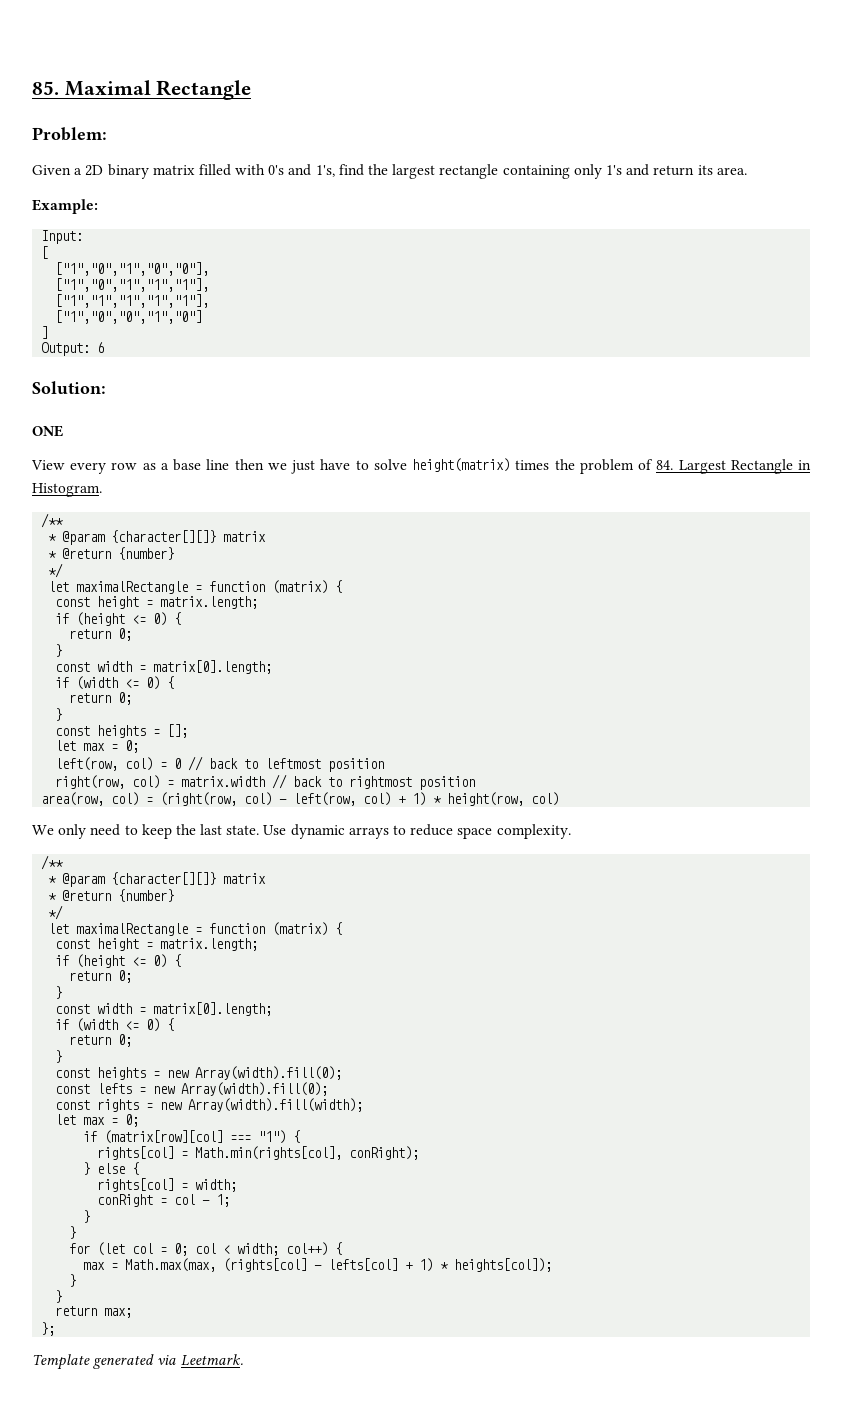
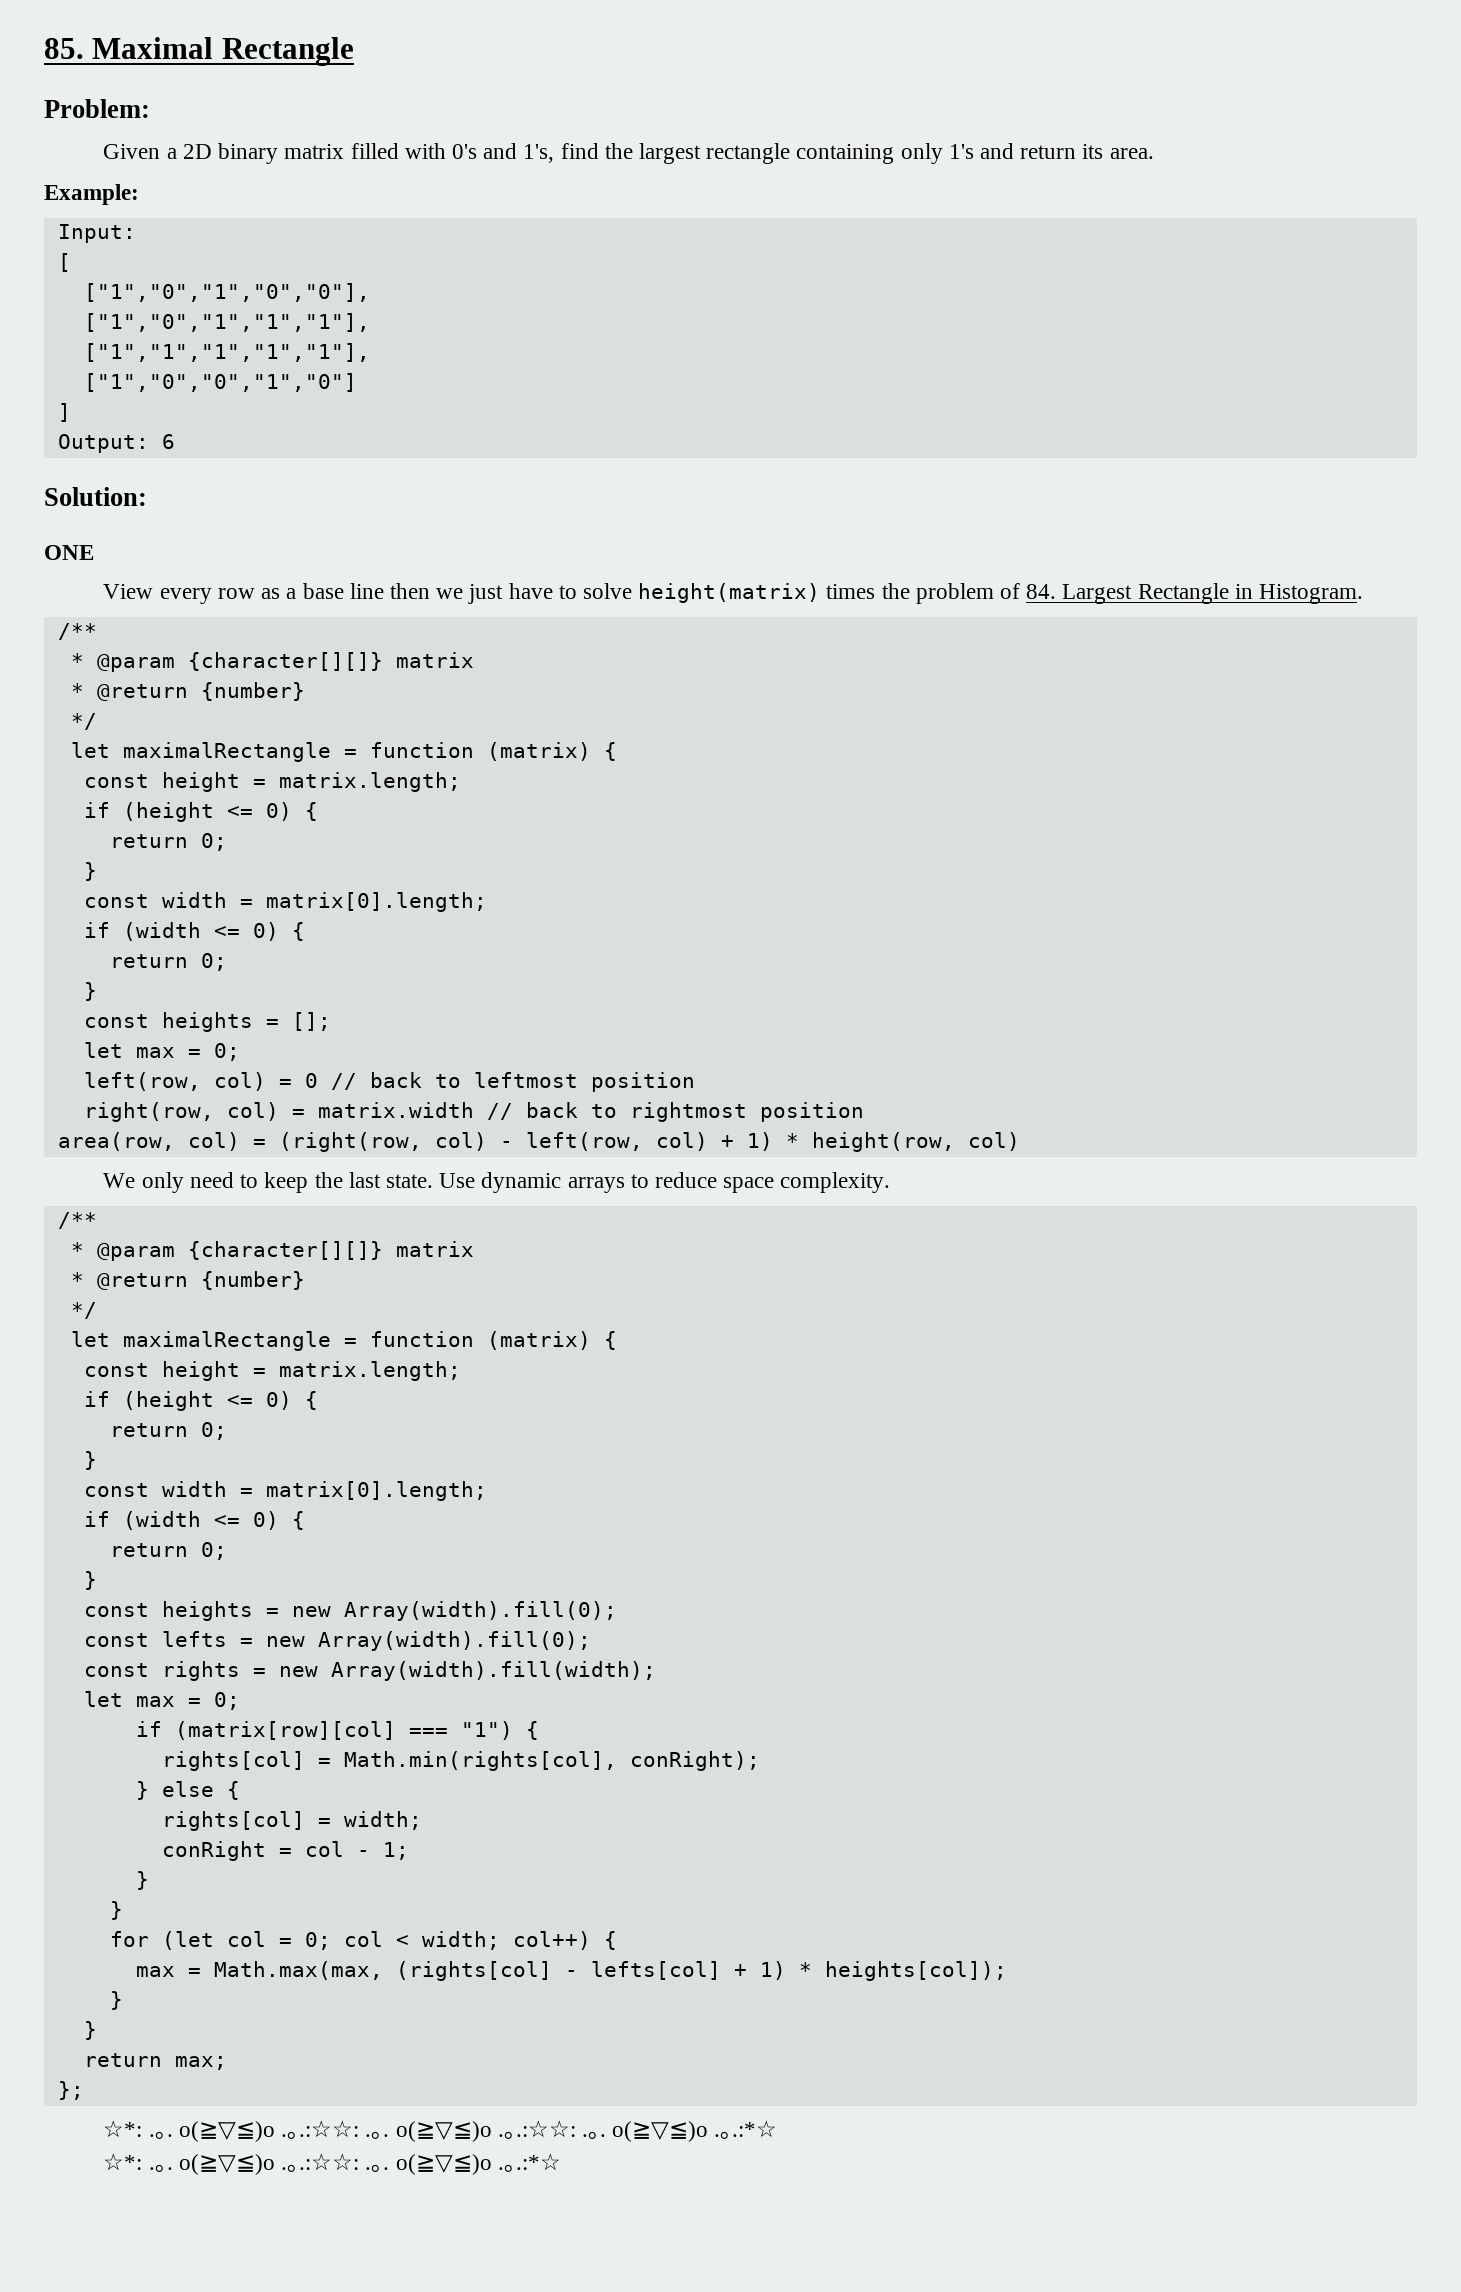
[32,1354,243,1370] Template generated via Leetmark. -> [103,2120,778,2142] [103,2153,561,2175] ☆*: .｡. o(≧▽≦)o .｡.:☆☆: .｡. o(≧▽≦)o .｡.:☆☆: .｡. o(≧▽≦)o .｡.:*☆ // ☆*: .｡. o(≧▽≦)o .｡.:☆☆: .｡. o(≧▽≦)o .｡.:*☆

